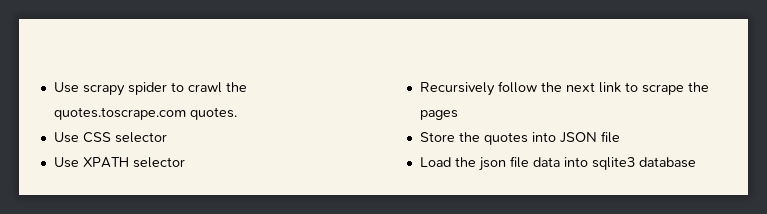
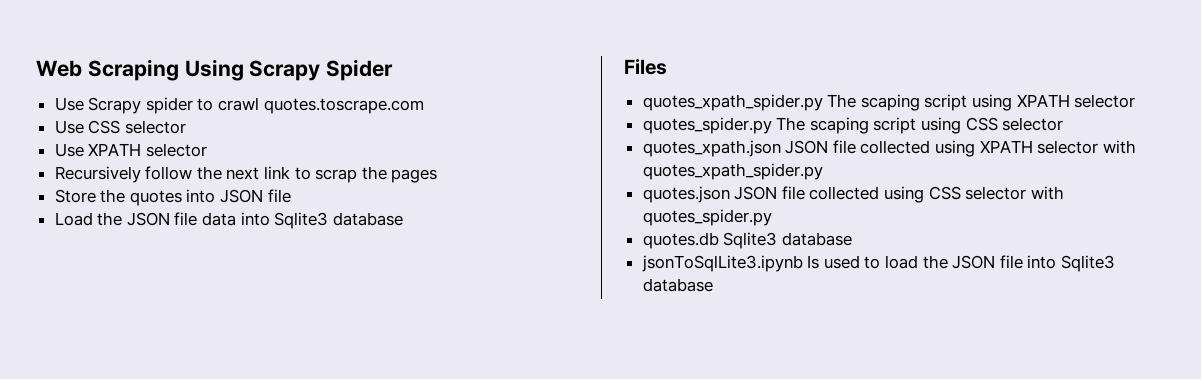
[53,82,125,96] Use scrapy -> [36,59,394,81] [54,97,142,114] Web Scraping Using Scrapy Spider // Use Scrapy
[225,82,247,92] the -> (260, 104) none
[189,107,237,120] quotes. -> (424, 106) none
[641,84,684,95] scrape -> [315,169,358,183] scrap
[478,157,506,171] json -> [126,212,170,226] JSON
[591,157,696,170] sqlite3 database -> [274,212,403,229] [624,59,667,75] [642,94,1136,111] [642,117,1064,134] [642,140,1136,157] [642,163,823,180] [642,186,1064,203] [642,209,772,226] [642,232,852,249] [641,255,1116,272] [642,278,713,292] Sqlite3 database // Files // quotes_xpath_spider.py The scaping script using XPATH selector // quotes_spider.py The scaping script using CSS selector // quotes_xpath.json JSON file collected using XPATH selector with quotes_xpath_spider.py // quotes.json JSON file collected using CSS selector with quotes_spider.py // quotes.db Sqlite3 database // jsonToSqlLite3.ipynb Is used to load the JSON file into Sqlite3 database

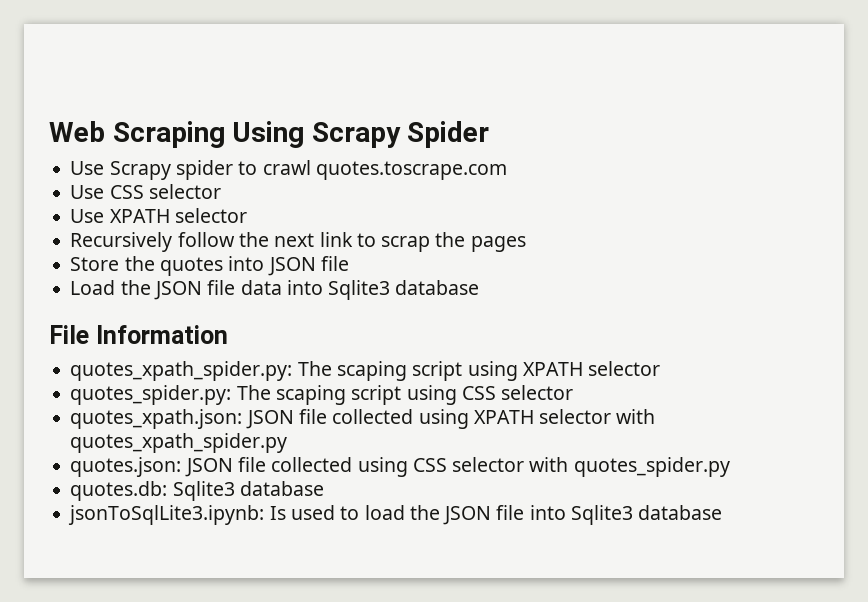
[624,59,667,75] [642,94,823,111] Files // quotes_xpath_spider.py -> [49,325,228,344] [70,361,293,381] File Information // quotes_xpath_spider.py:
[642,117,772,134] quotes_spider.py -> [70,385,232,405] quotes_spider.py:
[642,140,781,157] quotes_xpath.json -> [70,409,243,429] quotes_xpath.json:
[642,186,730,203] quotes.json -> [70,457,182,477] quotes.json:
[642,232,852,249] [641,255,803,272] quotes.db Sqlite3 database // jsonToSqlLite3.ipynb -> [70,481,324,501] [68,505,265,525] quotes.db: Sqlite3 database // jsonToSqlLite3.ipynb:

